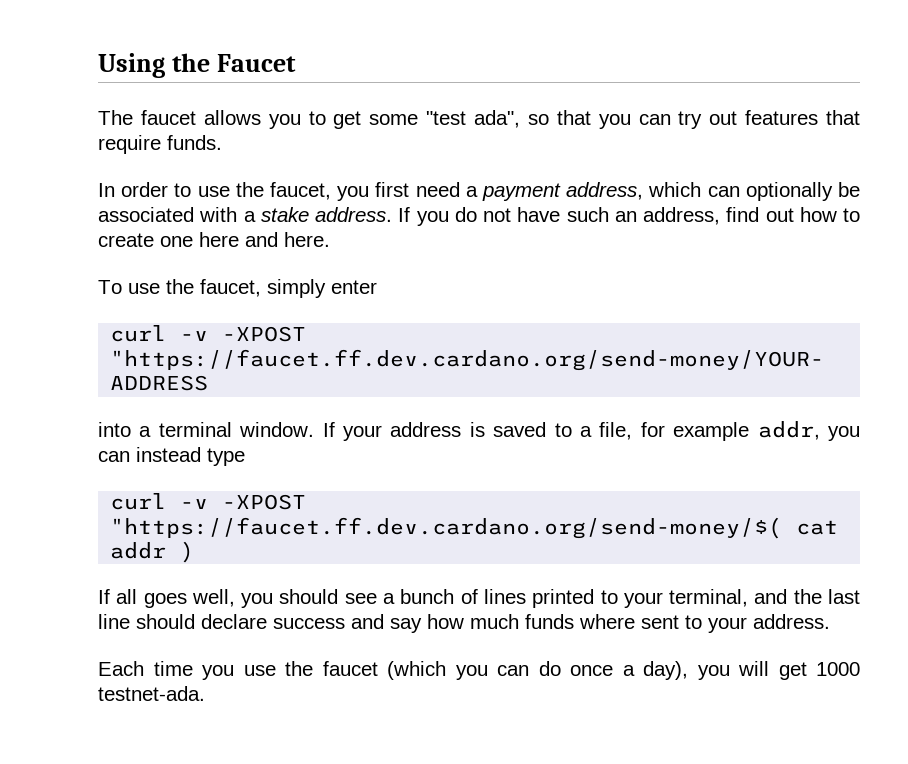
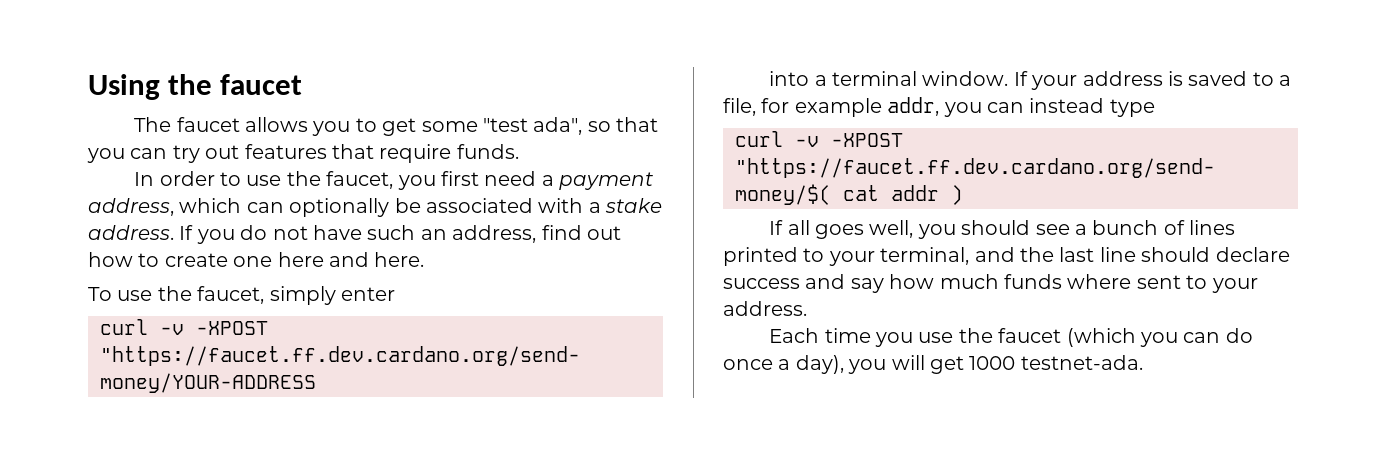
[217,54,297,72] Faucet -> [220,74,303,95] faucet

